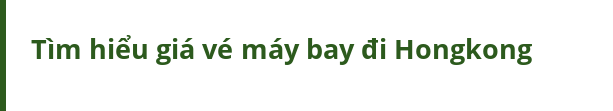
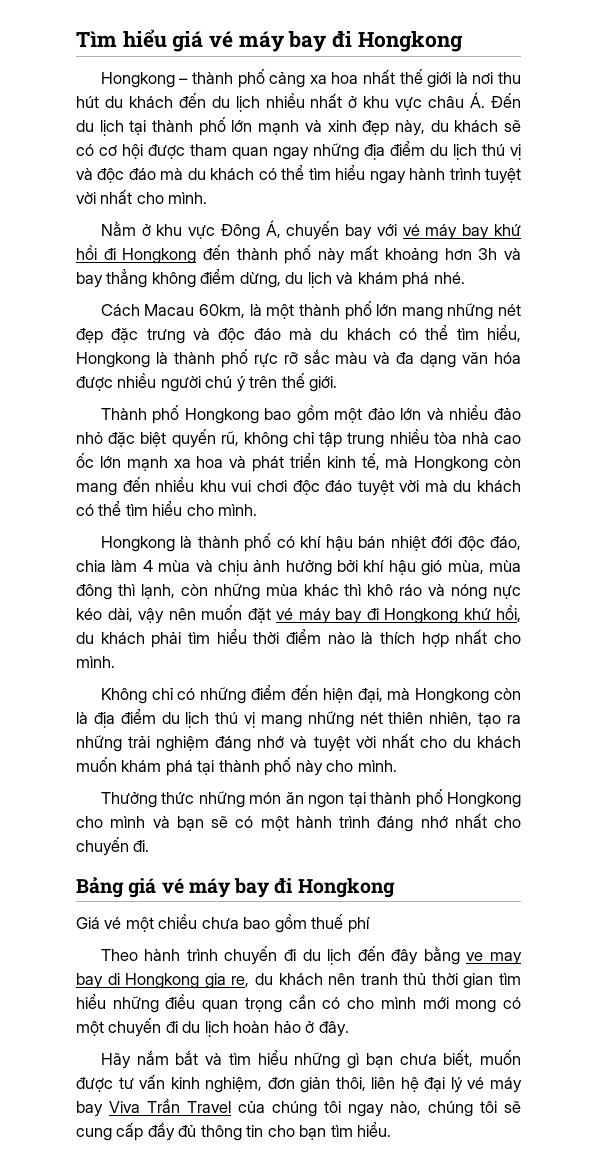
(533, 51) none -> [100,69,521,88] [76,92,521,112] [76,117,521,136] [76,141,521,160] [76,165,521,184] [76,189,208,204] [100,220,521,240] [76,245,521,264] [76,269,465,288] [100,301,522,320] [76,325,521,344] [76,349,521,368] [76,373,338,392] [100,405,521,424] [76,429,521,448] [76,453,521,472] [76,477,521,496] [76,501,258,516] [100,533,521,552] [76,560,522,576] [76,583,522,600] [76,605,521,624] [76,629,521,648] [76,656,115,668] [100,685,522,704] [76,709,522,728] [76,733,521,752] [76,757,397,776] [100,789,522,808] [76,813,521,832] [76,837,150,856] [76,877,395,898] [76,914,370,933] [100,946,523,965] [76,973,521,989] [76,994,522,1013] [76,1018,349,1037] [100,1050,521,1069] [76,1074,522,1093] [76,1098,521,1117] [76,1122,392,1141] // Hongkong – thành phố cảng xa hoa nhất thế giới là nơi thu hút du khách đến du lịch nhiều nhất ở khu vực châu Á. Đến du lịch tại thành phố lớn mạnh và xinh đẹp này, du khách sẽ có cơ hội được tham quan ngay những địa điểm du lịch thú vị và độc đáo mà du khách có thể tìm hiểu ngay hành trình tuyệt vời nhất cho mình. // Nằm ở khu vực Đông Á, chuyến bay với vé máy bay khứ hồi đi Hongkong đến thành phố này mất khoảng hơn 3h và bay thẳng không điểm dừng, du lịch và khám phá nhé. // Cách Macau 60km, là một thành phố lớn mang những nét đẹp đặc trưng và độc đáo mà du khách có thể tìm hiểu, Hongkong là thành phố rực rỡ sắc màu và đa dạng văn hóa được nhiều người chú ý trên thế giới. // Thành phố Hongkong bao gồm một đảo lớn và nhiều đảo nhỏ đặc biệt quyến rũ, không chỉ tập trung nhiều tòa nhà cao ốc lớn mạnh xa hoa và phát triển kinh tế, mà Hongkong còn mang đến nhiều khu vui chơi độc đáo tuyệt vời mà du khách có thể tìm hiểu cho mình. // Hongkong là thành phố có khí hậu bán nhiệt đới độc đáo, chia làm 4 mùa và chịu ảnh hưởng bởi khí hậu gió mùa, mùa đông thì lạnh, còn những mùa khác thì khô ráo và nóng nực kéo dài, vậy nên muốn đặt vé máy bay đi Hongkong khứ hồi, du khách phải tìm hiểu thời điểm nào là thích hợp nhất cho mình. // Không chỉ có những điểm đến hiện đại, mà Hongkong còn là địa điểm du lịch thú vị mang những nét thiên nhiên, tạo ra những trải nghiệm đáng nhớ và tuyệt vời nhất cho du khách muốn khám phá tại thành phố này cho mình. // Thưởng thức những món ăn ngon tại thành phố Hongkong cho mình và bạn sẽ có một hành trình đáng nhớ nhất cho chuyến đi. // Bảng giá vé máy bay đi Hongkong // Giá vé một chiều chưa bao gồm thuế phí // Theo hành trình chuyến đi du lịch đến đây bằng ve may bay di Hongkong gia re, du khách nên tranh thủ thời gian tìm hiểu những điều quan trọng cần có cho mình mới mong có một chuyến đi du lịch hoàn hảo ở đây. // Hãy nắm bắt và tìm hiểu những gì bạn chưa biết, muốn được tư vấn kinh nghiệm, đơn giản thôi, liên hệ đại lý vé máy bay Viva Trần Travel của chúng tôi ngay nào, chúng tôi sẽ cung cấp đầy đủ thông tin cho bạn tìm hiểu.

